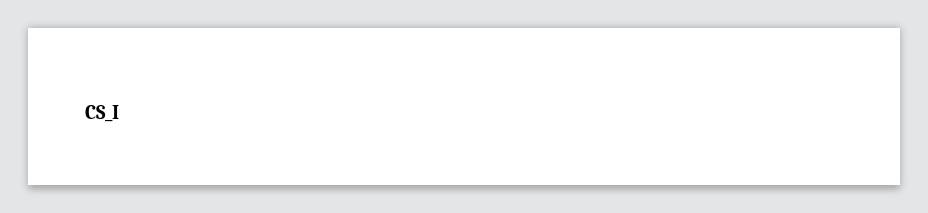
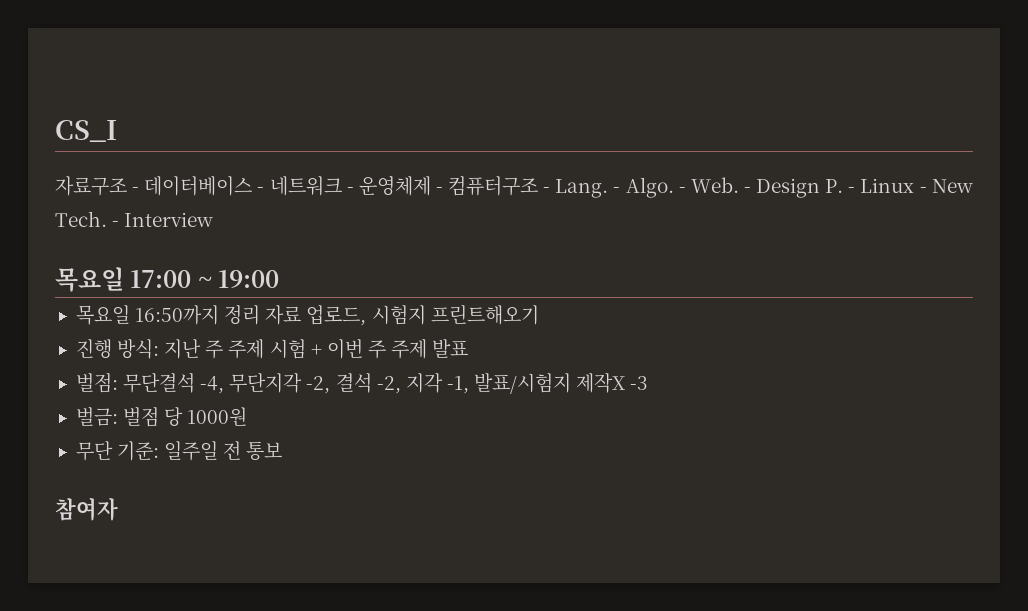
(119, 113) none -> [55,176,973,198] [55,211,214,227] [55,267,280,292] [75,305,539,326] [75,338,469,359] [75,372,649,394] [75,407,248,427] [75,441,283,461] [55,498,118,521] // 자료구조 - 데이터베이스 - 네트워크 - 운영체제 - 컴퓨터구조 - Lang. - Algo. - Web. - Design P. - Linux - New Tech. - Interview // 목요일 17:00 ~ 19:00 // 목요일 16:50까지 정리 자료 업로드, 시험지 프린트해오기 // 진행 방식: 지난 주 주제 시험 + 이번 주 주제 발표 // 벌점: 무단결석 -4, 무단지각 -2, 결석 -2, 지각 -1, 발표/시험지 제작X -3 // 벌금: 벌점 당 1000원 // 무단 기준: 일주일 전 통보 // 참여자

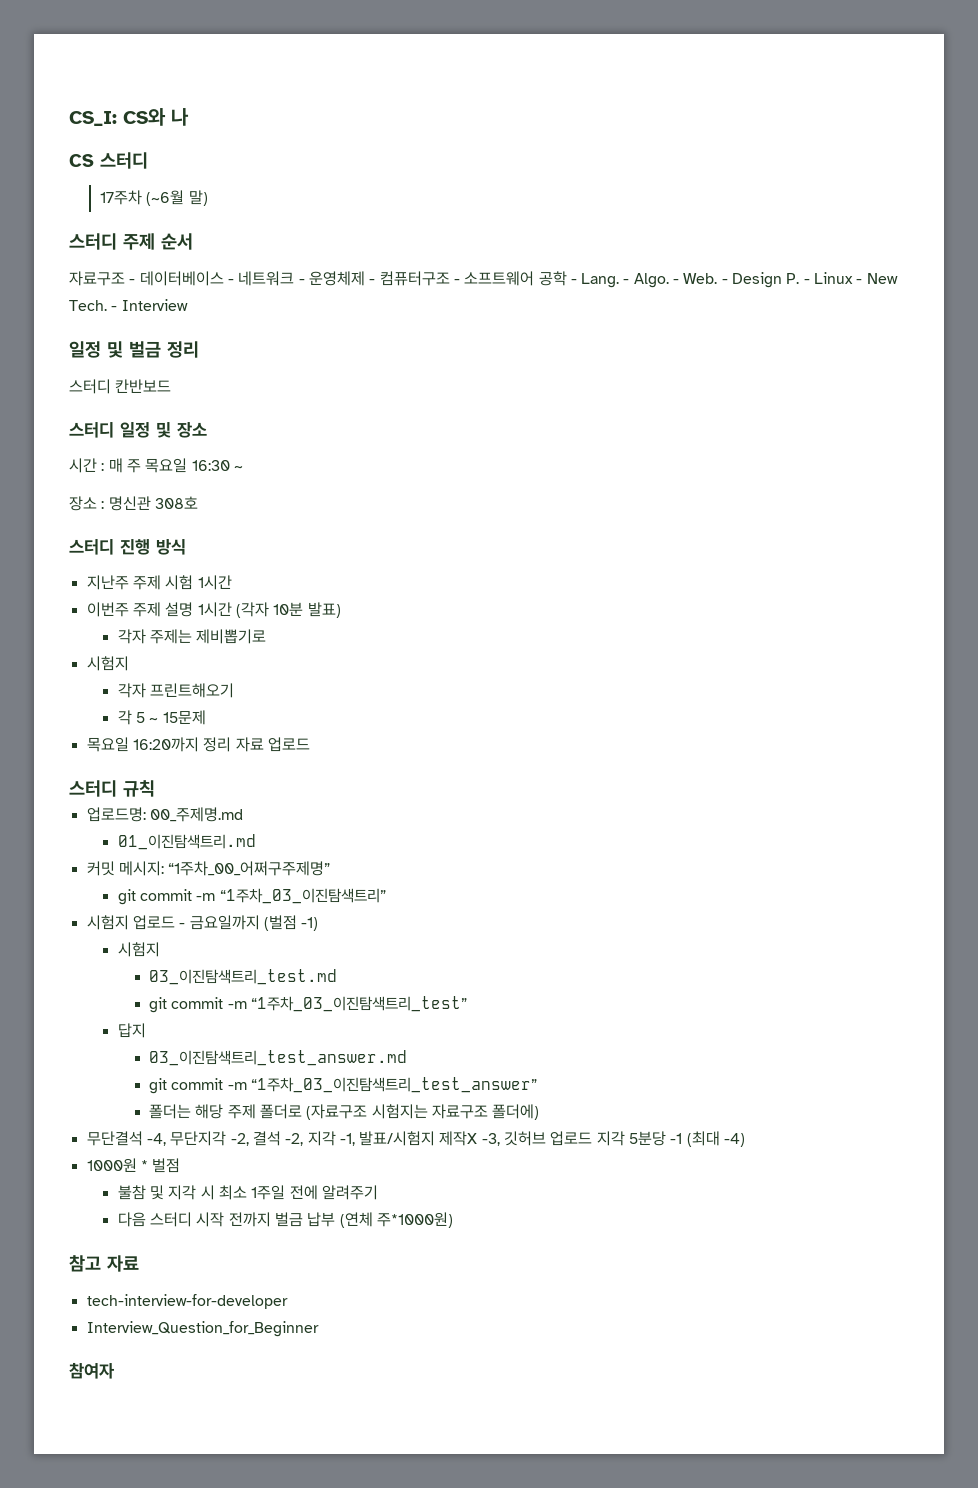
[55,120,117,142] CS_I -> [69,108,189,126] [69,152,148,169] [100,190,208,206] [69,233,193,250] CS_I: CS와 나 // CS 스터디 // 17주차 (~6월 말) // 스터디 주제 순서
(551, 190) none -> [464,271,577,286] 소프트웨어 공학 -
[55,267,280,292] [75,305,220,325] 목요일 17:00 ~ 19:00 // 목요일 16:50까지 -> [69,341,199,358] [69,379,172,394] [69,422,207,438] [69,458,243,473] [69,496,198,511] [69,539,186,555] [86,575,232,590] [86,602,341,618] [117,629,267,644] [86,656,129,671] [117,683,235,698] [117,710,206,725] [86,737,199,752] 일정 및 벌금 정리 // 스터디 칸반보드 // 스터디 일정 및 장소 // 시간 : 매 주 목요일 16:30 ~ // 장소 : 명신관 308호 // 스터디 진행 방식 // 지난주 주제 시험 1시간 // 이번주 주제 설명 1시간 (각자 10분 발표) // 각자 주제는 제비뽑기로 // 시험지 // 각자 프린트해오기 // 각 5 ~ 15문제 // 목요일 16:20까지
[306,305,539,326] [75,338,469,359] [75,373,118,393] 업로드, 시험지 프린트해오기 // 진행 방식: 지난 주 주제 시험 + 이번 주 주제 발표 // 벌점: -> [267,737,310,752] [69,780,155,797] [86,807,243,822] [117,834,256,850] [86,861,331,876] [117,888,386,905] [86,915,319,931] [117,942,160,957] [148,969,337,985] [148,996,467,1013] [117,1023,146,1038] [148,1050,407,1066] [148,1077,537,1094] [148,1104,540,1120] 업로드 // 스터디 규칙 // 업로드명: 00_주제명.md // 01_이진탐색트리.md // 커밋 메시지: “1주차_00_어쩌구주제명” // git commit -m “1주차_03_이진탐색트리” // 시험지 업로드 - 금요일까지 (벌점 -1) // 시험지 // 03_이진탐색트리_test.md // git commit -m “1주차_03_이진탐색트리_test” // 답지 // 03_이진탐색트리_test_answer.md // git commit -m “1주차_03_이진탐색트리_test_answer” // 폴더는 해당 주제 폴더로 (자료구조 시험지는 자료구조 폴더에) //
[630,376,649,390] [75,407,248,427] [75,441,283,461] -3 // 벌금: 벌점 당 1000원 // 무단 기준: 일주일 전 통보 -> [481,1131,746,1147] [86,1158,181,1173] [117,1185,378,1200] [117,1212,453,1228] [69,1255,139,1272] [86,1294,288,1309] [86,1321,319,1337] -3, 깃허브 업로드 지각 5분당 -1 (최대 -4) // 1000원 * 벌점 // 불참 및 지각 시 최소 1주일 전에 알려주기 // 다음 스터디 시작 전까지 벌금 납부 (연체 주*1000원) // 참고 자료 // tech-interview-for-developer // Interview_Question_for_Beginner

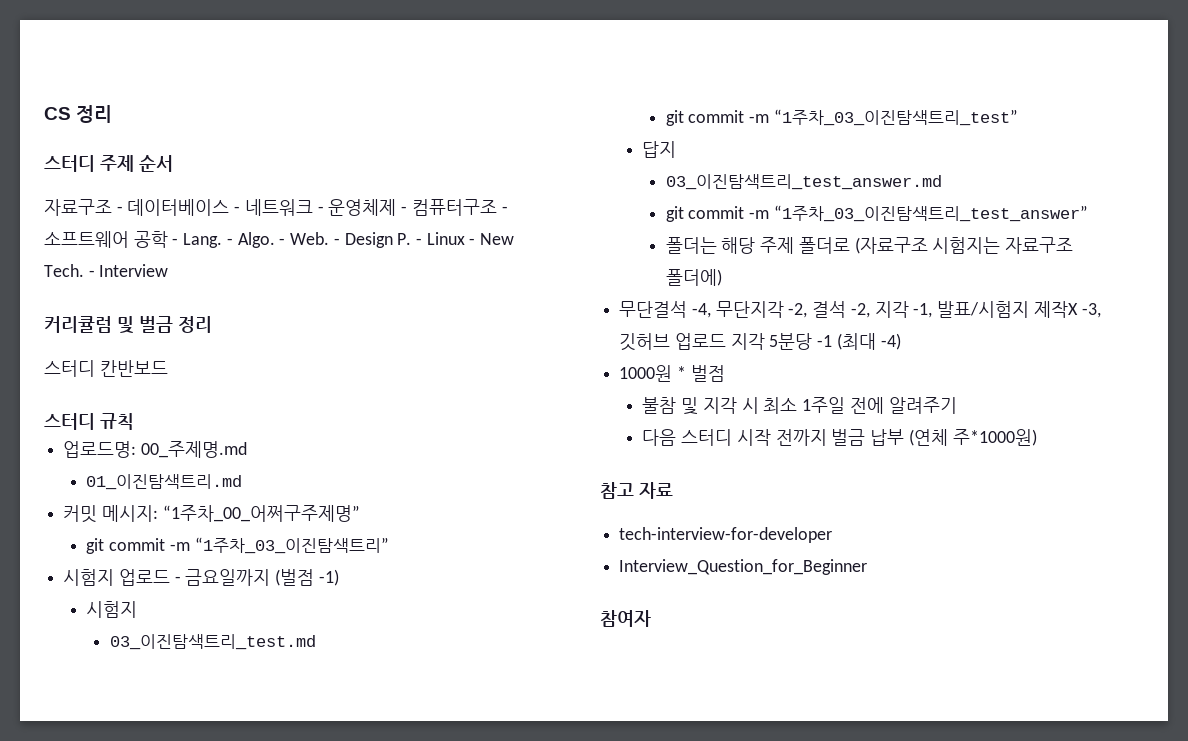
[69,108,189,126] [69,152,148,169] [100,190,208,206] CS_I: CS와 나 // CS 스터디 // 17주차 (~6월 말) -> [44,105,113,123] CS 정리
[69,341,101,358] 일정 -> [44,316,112,333] 커리큘럼
[69,422,207,438] [69,458,243,473] [69,496,198,511] [69,539,186,555] [86,575,232,590] [86,602,341,618] [117,629,267,644] [86,656,129,671] [117,683,235,698] [117,710,206,725] [86,737,310,752] // 스터디 일정 및 장소 // 시간 : 매 주 목요일 16:30 ~ // 장소 : 명신관 308호 // 스터디 진행 방식 // 지난주 주제 시험 1시간 // 이번주 주제 설명 1시간 (각자 10분 발표) // 각자 주제는 제비뽑기로 // 시험지 // 각자 프린트해오기 // 각 5 ~ 15문제 // 목요일 16:20까지 정리 자료 업로드 -> (168, 368) none

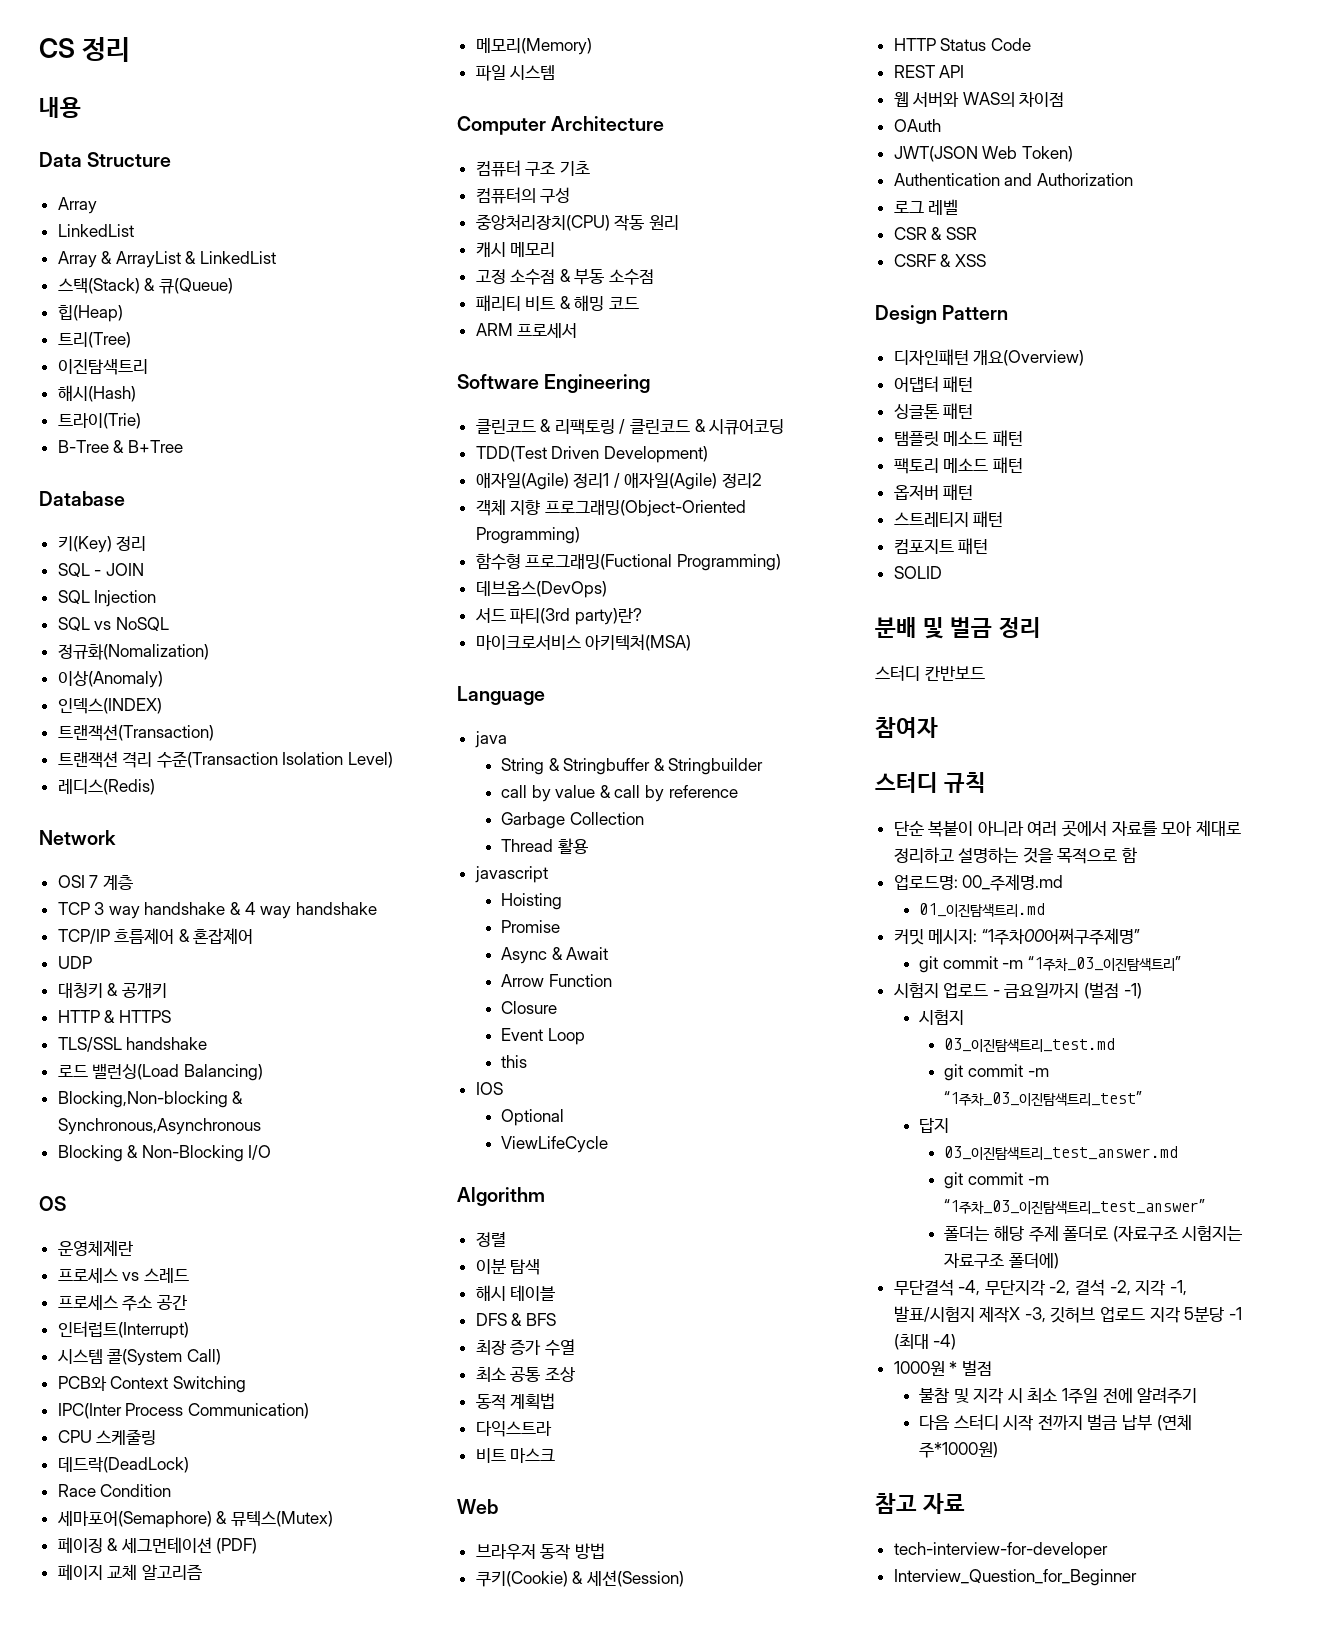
[44,155,173,172] [44,199,508,216] [44,231,515,248] [44,264,169,277] [44,316,112,333] 스터디 주제 순서 // 자료구조 - 데이터베이스 - 네트워크 - 운영체제 - 컴퓨터구조 - 소프트웨어 공학 - Lang. - Algo. - Web. - Design P. - Linux - New Tech. - Interview // 커리큘럼 -> [39,97,81,118] [39,152,172,167] [57,197,97,214] [57,224,134,237] [57,251,277,268] [57,278,233,294] [57,305,123,322] [57,332,131,348] [57,359,148,375] [57,385,136,402] [57,413,141,429] [57,440,183,453] [39,491,125,506] [57,536,147,553] [57,563,144,577] [57,590,157,607] [57,617,169,631] [57,644,209,660] [57,671,163,688] [57,698,162,714] [57,724,214,741] [57,751,394,768] [57,779,155,795] [39,830,116,845] [57,875,133,890] [57,902,377,919] [57,928,254,944] [57,956,92,969] [57,983,167,998] [57,1010,171,1023] [57,1037,208,1052] [57,1063,263,1081] [57,1091,244,1108] [57,1118,261,1135] [57,1145,272,1162] [39,1196,66,1211] [57,1240,133,1256] [57,1268,189,1283] [57,1295,187,1311] [57,1321,189,1339] [57,1349,221,1366] [57,1376,246,1393] [57,1403,309,1419] [57,1429,157,1445] [57,1457,189,1473] [57,1484,172,1497] [56,1511,333,1528] [57,1537,258,1554] [57,1564,202,1580] [475,38,592,55] [475,65,556,81] [457,116,665,135] [475,160,590,177] [475,187,571,204] [475,214,679,231] [475,242,556,257] [475,269,655,285] [475,295,640,311] [475,323,578,338] [457,374,651,393] [475,419,785,435] [475,446,708,463] [475,473,763,490] [475,499,746,517] [475,527,580,544] [475,553,781,571] [475,581,607,598] [474,608,642,625] [475,634,692,651] [457,686,545,705] [474,731,507,748] [501,758,764,775] [501,785,738,802] [501,812,644,829] [501,838,588,854] [474,866,548,883] [501,893,563,910] [501,920,561,933] [501,947,609,964] [501,974,612,987] [501,1001,558,1014] [501,1028,585,1045] [501,1055,528,1068] [475,1082,503,1095] [501,1109,565,1126] [501,1136,609,1153] [457,1187,545,1206] [475,1232,506,1247] [475,1259,541,1275] [475,1285,556,1301] [475,1313,556,1326] [475,1339,575,1356] [475,1367,575,1382] [475,1393,556,1410] [475,1421,552,1437] [475,1448,556,1463] [457,1499,498,1514] [475,1543,605,1560] [475,1570,684,1587] [893,38,1031,51] [893,65,965,78] [893,92,1065,107] [893,119,941,132] [893,146,1073,162] [893,173,1133,186] [893,199,959,215] [893,227,977,240] [893,254,986,267] [875,305,1009,324] [893,349,1085,366] [893,376,974,392] [893,403,974,419] [893,430,1023,447] [893,457,1023,474] [893,484,974,500] [893,511,1004,527] [893,538,989,554] [893,566,942,579] [875,617,917,638] 내용 // Data Structure // Array // LinkedList // Array & ArrayList & LinkedList // 스택(Stack) & 큐(Queue) // 힙(Heap) // 트리(Tree) // 이진탐색트리 // 해시(Hash) // 트라이(Trie) // B-Tree & B+Tree // Database // 키(Key) 정리 // SQL - JOIN // SQL Injection // SQL vs NoSQL // 정규화(Nomalization) // 이상(Anomaly) // 인덱스(INDEX) // 트랜잭션(Transaction) // 트랜잭션 격리 수준(Transaction Isolation Level) // 레디스(Redis) // Network // OSI 7 계층 // TCP 3 way handshake & 4 way handshake // TCP/IP 흐름제어 & 혼잡제어 // UDP // 대칭키 & 공개키 // HTTP & HTTPS // TLS/SSL handshake // 로드 밸런싱(Load Balancing) // Blocking,Non-blocking & Synchronous,Asynchronous // Blocking & Non-Blocking I/O // OS // 운영체제란 // 프로세스 vs 스레드 // 프로세스 주소 공간 // 인터럽트(Interrupt) // 시스템 콜(System Call) // PCB와 Context Switching // IPC(Inter Process Communication) // CPU 스케줄링 // 데드락(DeadLock) // Race Condition // 세마포어(Semaphore) & 뮤텍스(Mutex) // 페이징 & 세그먼테이션 (PDF) // 페이지 교체 알고리즘 // 메모리(Memory) // 파일 시스템 // Computer Architecture // 컴퓨터 구조 기초 // 컴퓨터의 구성 // 중앙처리장치(CPU) 작동 원리 // 캐시 메모리 // 고정 소수점 & 부동 소수점 // 패리티 비트 & 해밍 코드 // ARM 프로세서 // Software Engineering // 클린코드 & 리팩토링 / 클린코드 & 시큐어코딩 // TDD(Test Driven Development) // 애자일(Agile) 정리1 / 애자일(Agile) 정리2 // 객체 지향 프로그래밍(Object-Oriented Programming) // 함수형 프로그래밍(Fuctional Programming) // 데브옵스(DevOps) // 서드 파티(3rd party)란? // 마이크로서비스 아키텍처(MSA) // Language // java // String & Stringbuffer & Stringbuilder // call by value & call by reference // Garbage Collection // Thread 활용 // javascript // Hoisting // Promise // Async & Await // Arrow Function // Closure // Event Loop // this // IOS // Optional // ViewLifeCycle // Algorithm // 정렬 // 이분 탐색 // 해시 테이블 // DFS & BFS // 최장 증가 수열 // 최소 공통 조상 // 동적 계획법 // 다익스트라 // 비트 마스크 // Web // 브라우저 동작 방법 // 쿠키(Cookie) & 세션(Session) // HTTP Status Code // REST API // 웹 서버와 WAS의 차이점 // OAuth // JWT(JSON Web Token) // Authentication and Authorization // 로그 레벨 // CSR & SSR // CSRF & XSS // Design Pattern // 디자인패턴 개요(Overview) // 어댑터 패턴 // 싱글톤 패턴 // 탬플릿 메소드 패턴 // 팩토리 메소드 패턴 // 옵저버 패턴 // 스트레티지 패턴 // 컴포지트 패턴 // SOLID // 분배
(168, 368) none -> [875,717,938,738] // 참여자
(134, 421) none -> [893,820,1241,837] [893,847,1138,864] // 단순 복붙이 아니라 여러 곳에서 자료를 모아 제대로 정리하고 설명하는 것을 목적으로 함
[162,505,360,522] “1주차_00_어쩌구주제명” -> [981,928,1140,945] “1주차00어쩌구주제명”
[600,610,651,627] // 참여자 -> (1137, 1577) none

